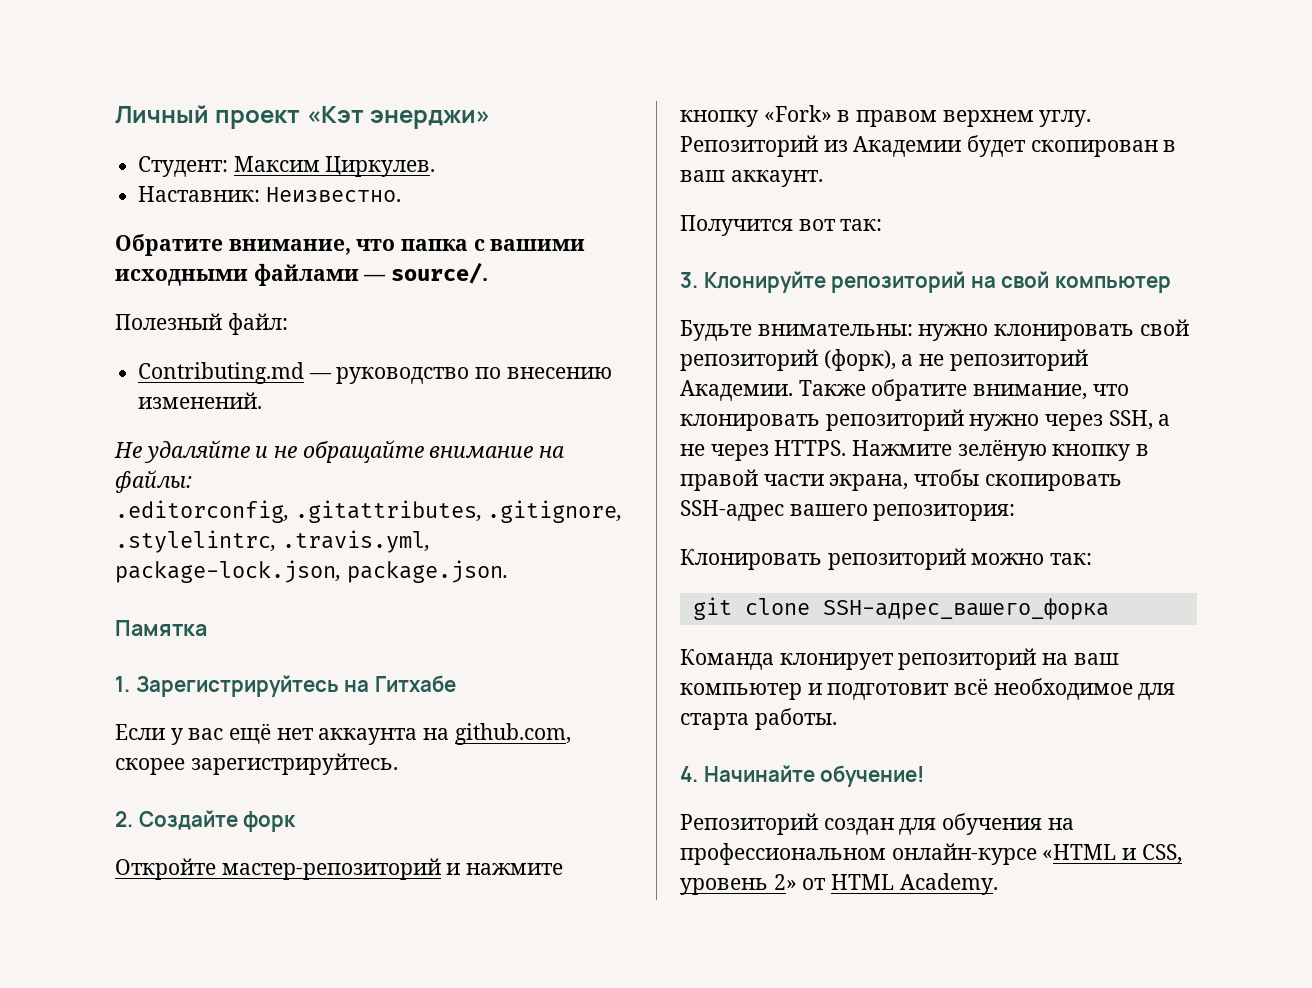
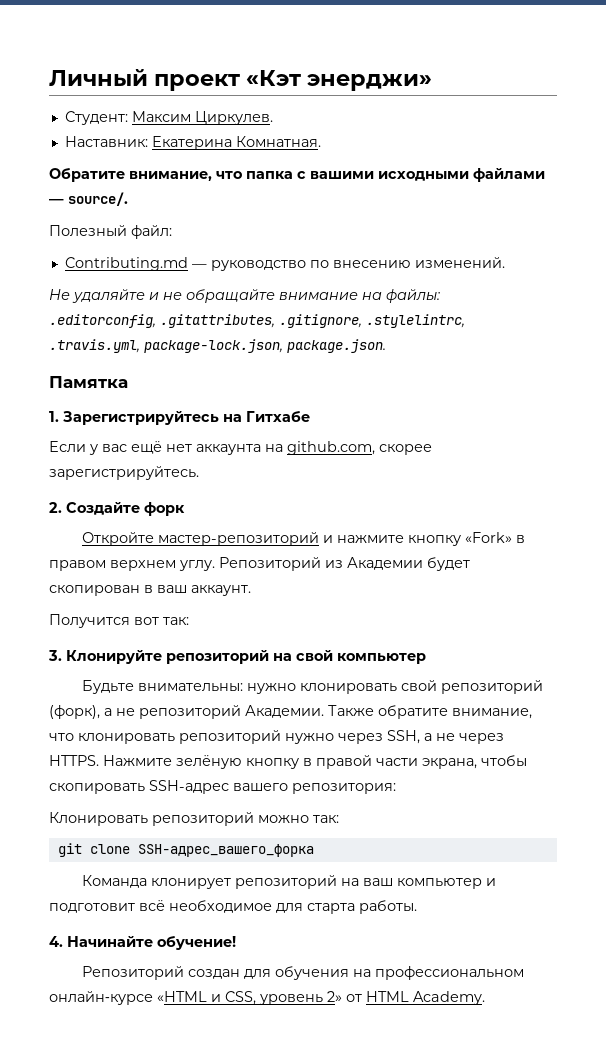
[265,187,401,202] Неизвестно. -> [151,136,321,150] Екатерина Комнатная.

